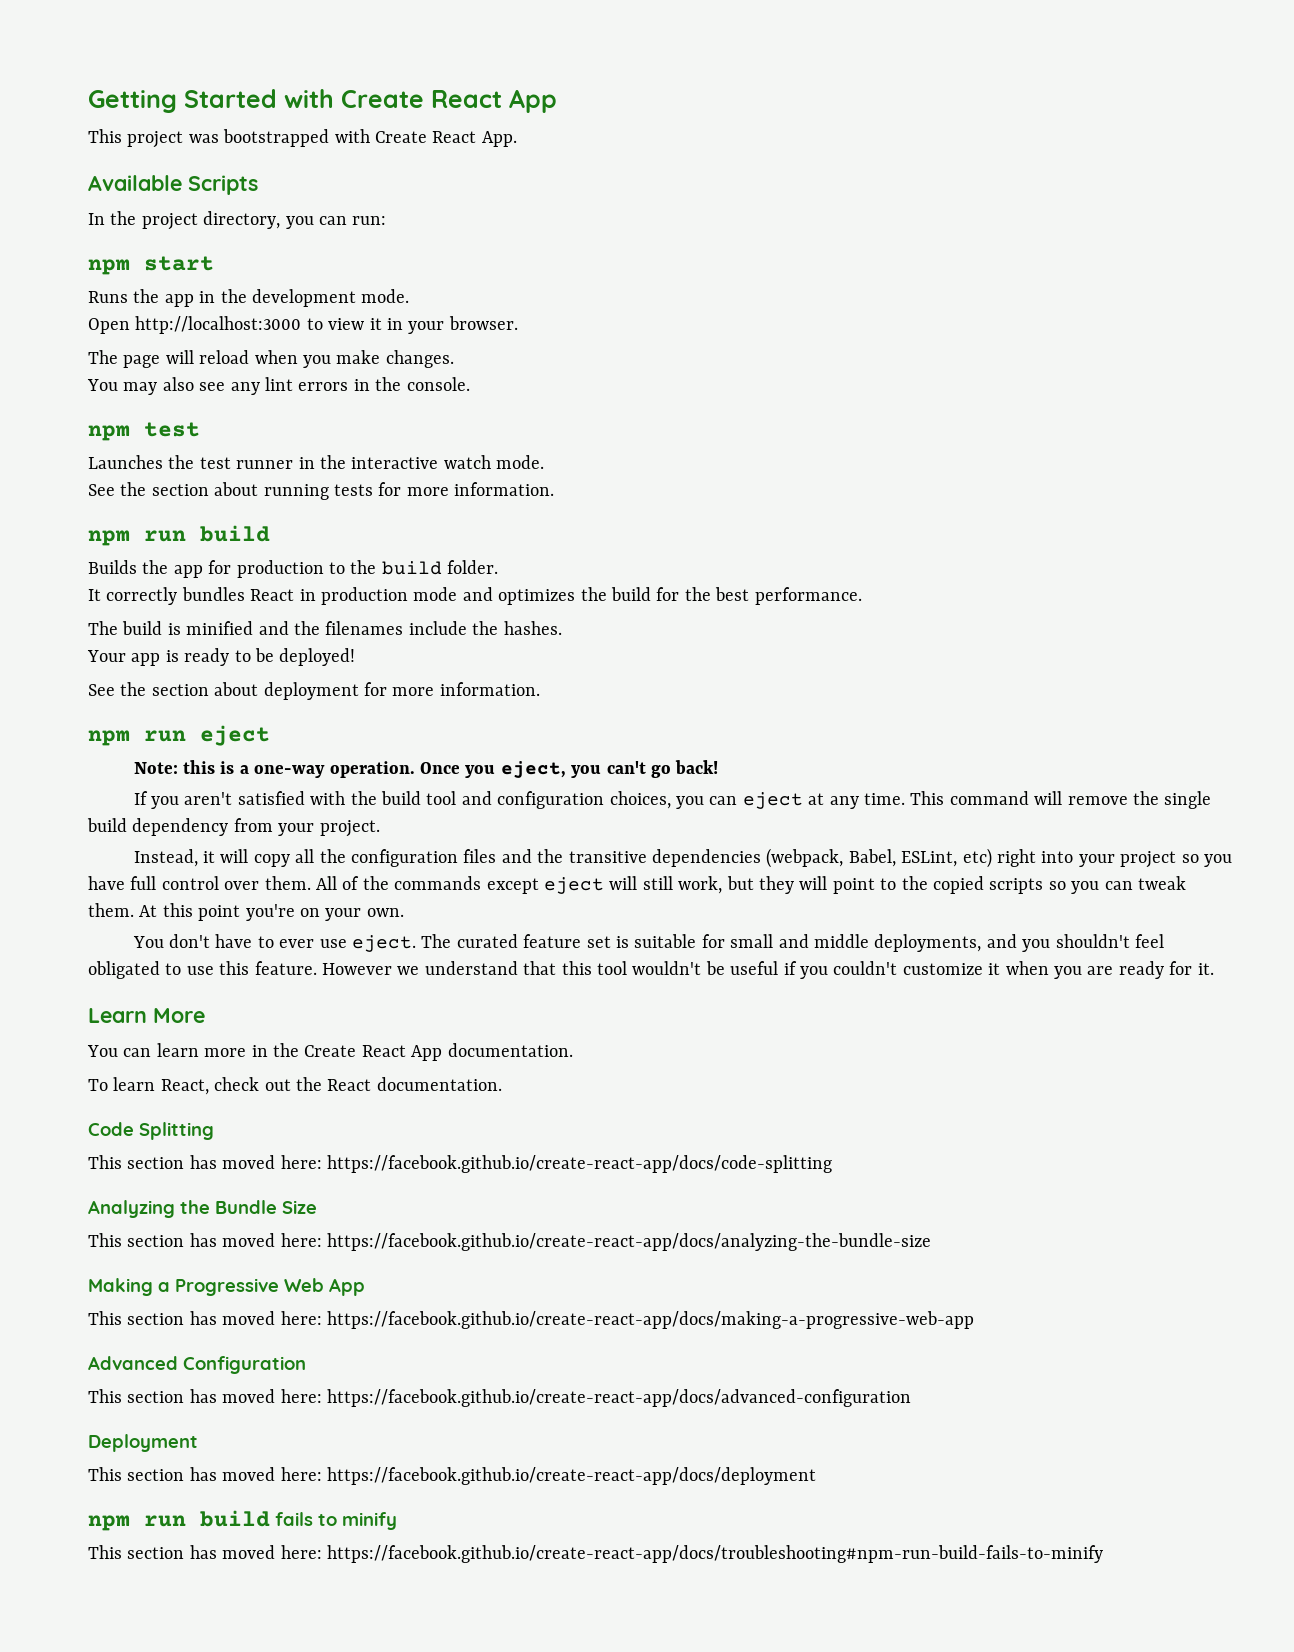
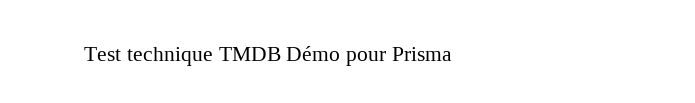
[88,89,557,113] [88,129,517,148] [88,175,258,195] [88,211,387,230] [88,256,214,275] [88,289,410,307] [88,316,518,334] [88,350,454,368] [87,377,470,395] [88,422,200,441] [88,455,545,469] [88,482,555,500] [88,525,270,546] [88,560,499,578] [88,587,862,605] [88,621,562,635] [87,648,356,666] [88,682,540,700] [88,725,270,746] [133,760,719,778] [133,791,1212,809] [87,818,380,837] [133,848,1233,868] [88,876,1186,894] [88,903,404,921] [132,934,1165,952] [88,961,1214,979] [88,1008,205,1023] [87,1043,573,1061] [88,1077,502,1095] [88,1122,214,1140] [88,1155,832,1173] [88,1200,317,1218] [88,1233,931,1251] [88,1278,365,1296] [88,1311,974,1329] [88,1356,306,1374] [88,1389,911,1407] [88,1434,198,1452] [88,1467,816,1485] [88,1510,397,1531] [88,1545,1103,1563] Getting Started with Create React App // This project was bootstrapped with Create React App. // Available Scripts // In the project directory, you can run: // npm start // Runs the app in the development mode. // Open http://localhost:3000 to view it in your browser. // The page will reload when you make changes. // You may also see any lint errors in the console. // npm test // Launches the test runner in the interactive watch mode. // See the section about running tests for more information. // npm run build // Builds the app for production to the build folder. // It correctly bundles React in production mode and optimizes the build for the best performance. // The build is minified and the filenames include the hashes. // Your app is ready to be deployed! // See the section about deployment for more information. // npm run eject // Note: this is a one-way operation. Once you eject, you can't go back! // If you aren't satisfied with the build tool and configuration choices, you can eject at any time. This command will remove the single build dependency from your project. // Instead, it will copy all the configuration files and the transitive dependencies (webpack, Babel, ESLint, etc) right into your project so you have full control over them. All of the commands except eject will still work, but they will point to the copied scripts so you can tweak them. At this point you're on your own. // You don't have to ever use eject. The curated feature set is suitable for small and middle deployments, and you shouldn't feel obligated to use this feature. However we understand that this tool wouldn't be useful if you couldn't customize it when you are ready for it. // Learn More // You can learn more in the Create React App documentation. // To learn React, check out the React documentation. // Code Splitting // This section has moved here: https://facebook.github.io/create-react-app/docs/code-splitting // Analyzing the Bundle Size // This section has moved here: https://facebook.github.io/create-react-app/docs/analyzing-the-bundle-size // Making a Progressive Web App // This section has moved here: https://facebook.github.io/create-react-app/docs/making-a-progressive-web-app // Advanced Configuration // This section has moved here: https://facebook.github.io/create-react-app/docs/advanced-configuration // Deployment // This section has moved here: https://facebook.github.io/create-react-app/docs/deployment // npm run build fails to minify // This section has moved here: https://facebook.github.io/create-react-app/docs/troubleshooting#npm-run-build-fails-to-minify -> [84,46,453,66] Test technique TMDB Démo pour Prisma

